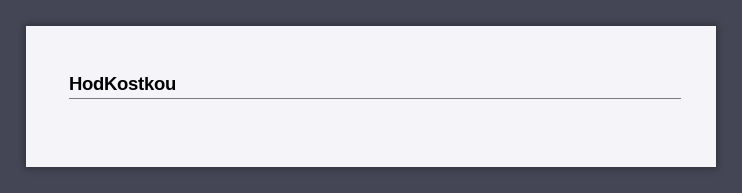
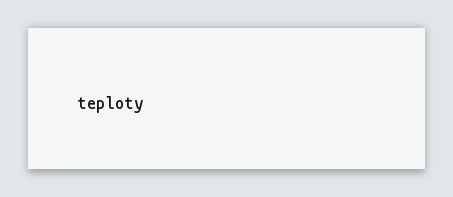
[69,77,176,90] HodKostkou -> [77,96,144,113] teploty

